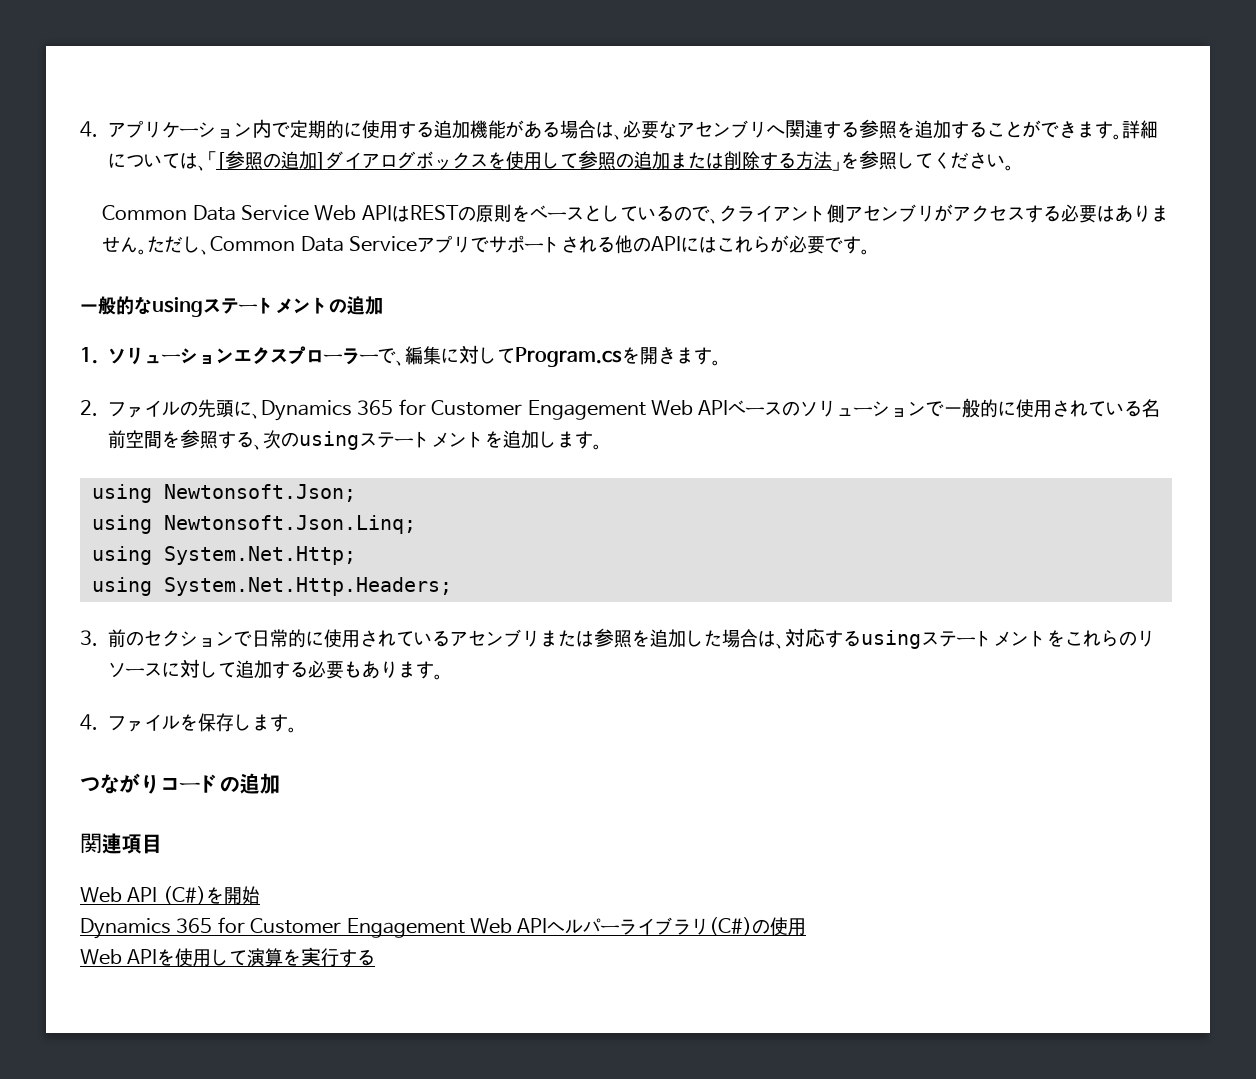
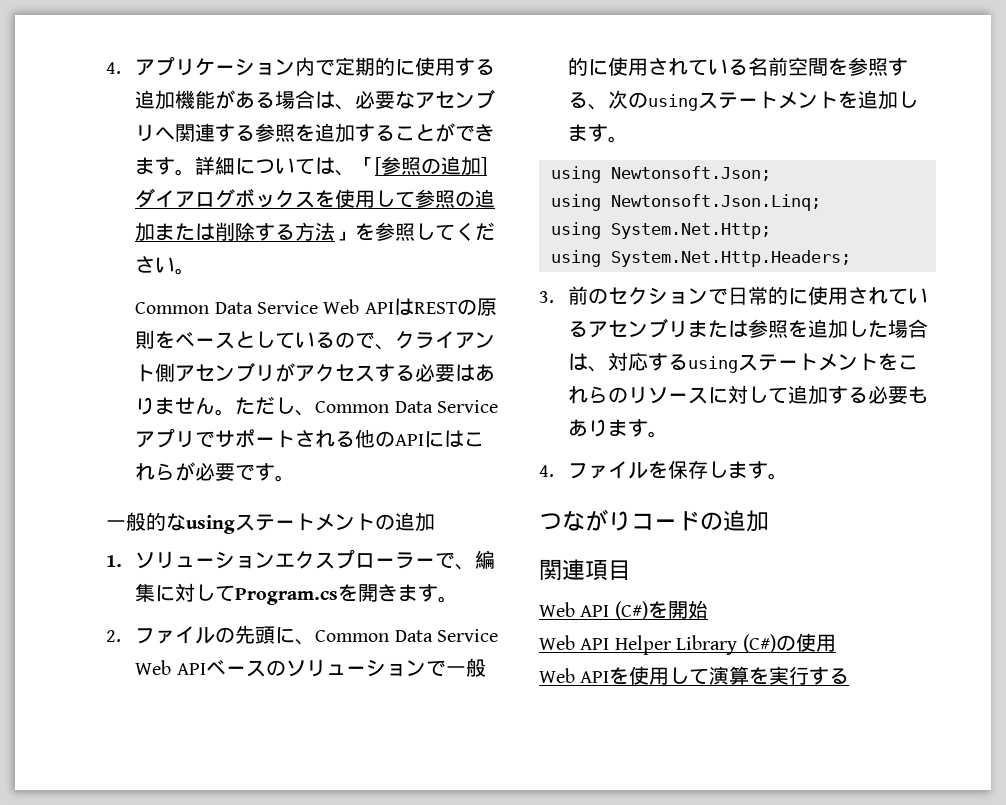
[261,399,646,421] Dynamics 365 for Customer Engagement -> [315,629,499,642] Common Data Service
[80,917,710,939] Dynamics 365 for Customer Engagement Web APIヘルパーライブラリ -> [539,635,738,655] Web API Helper Library

